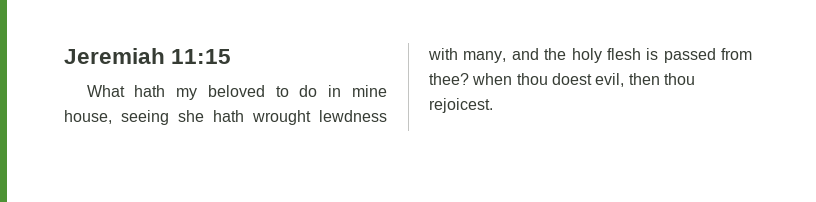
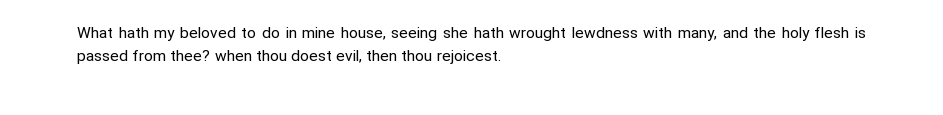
[64,48,232,64] Jeremiah 11:15 // -> (77, 32) none

